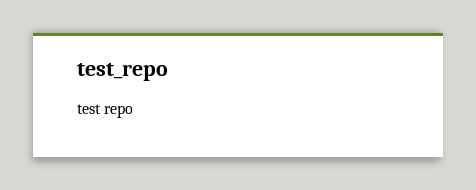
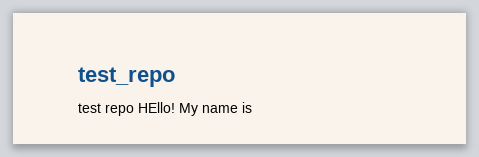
(134, 111) none -> [138,102,252,116] HEllo! My name is

